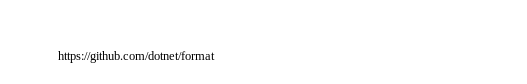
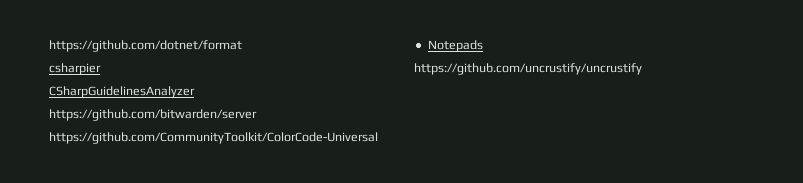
(215, 57) none -> [49,63,101,75] [49,86,195,98] [49,109,257,121] [49,132,378,144] [427,40,483,52] [414,63,642,75] // csharpier // CSharpGuidelinesAnalyzer // https://github.com/bitwarden/server // https://github.com/CommunityToolkit/ColorCode-Universal // Notepads // https://github.com/uncrustify/uncrustify

